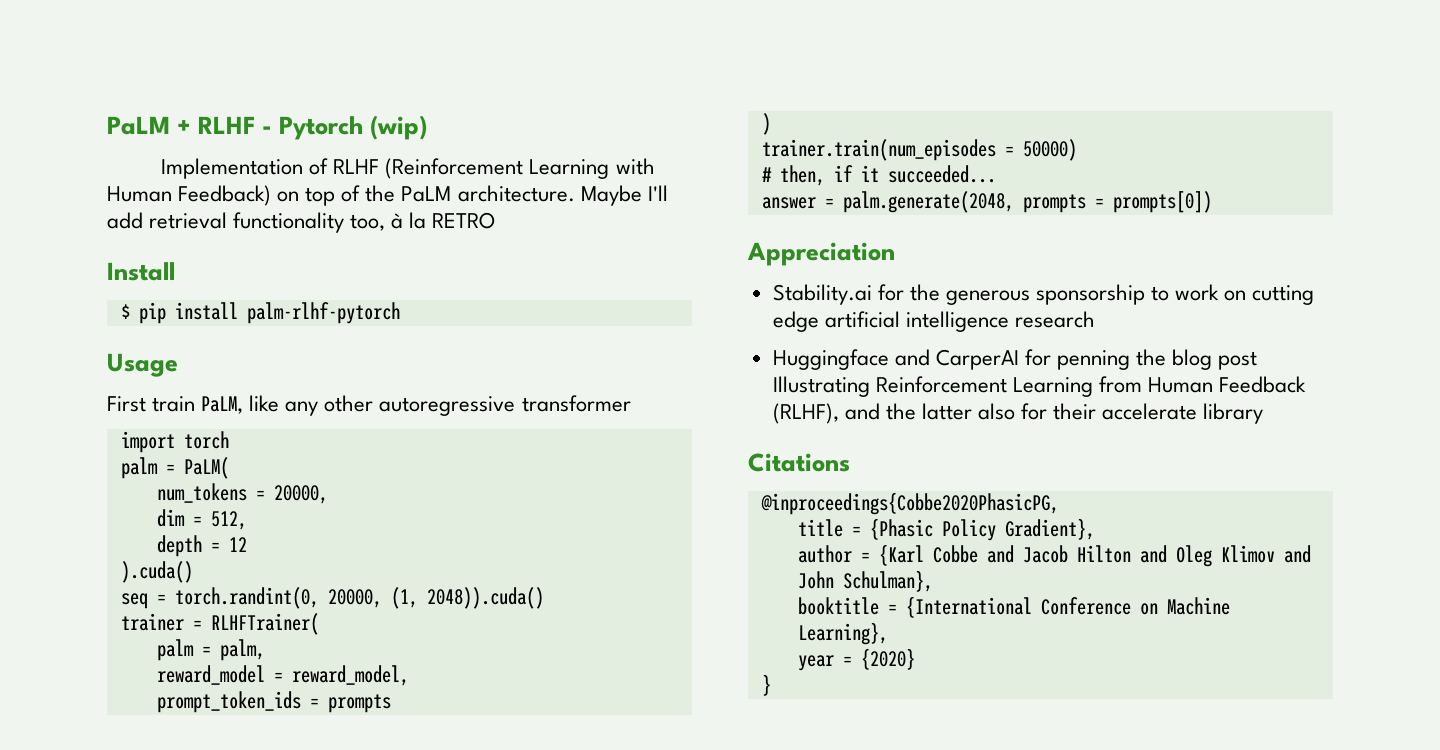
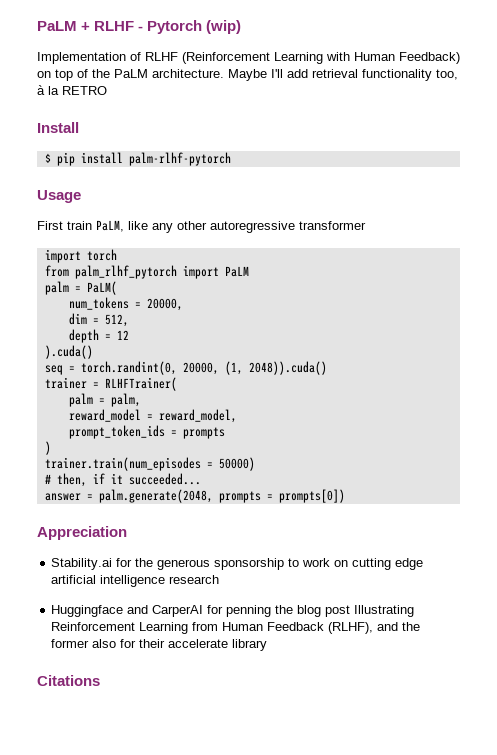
(229, 440) none -> [44,265,249,279] // from palm_rlhf_pytorch import PaLM
[921,403,972,420] latter -> [51,639,90,648] former
[760,492,1059,515] [797,518,1095,541] [797,544,1311,567] [797,570,933,592] [797,596,1230,618] [797,622,888,645] [797,648,915,671] [761,674,771,696] // @inproceedings{Cobbe2020PhasicPG, // title = {Phasic Policy Gradient}, // author = {Karl Cobbe and Jacob Hilton and Oleg Klimov and John Schulman}, // booktitle = {International Conference on Machine Learning}, // year = {2020} // } -> (100, 680) none

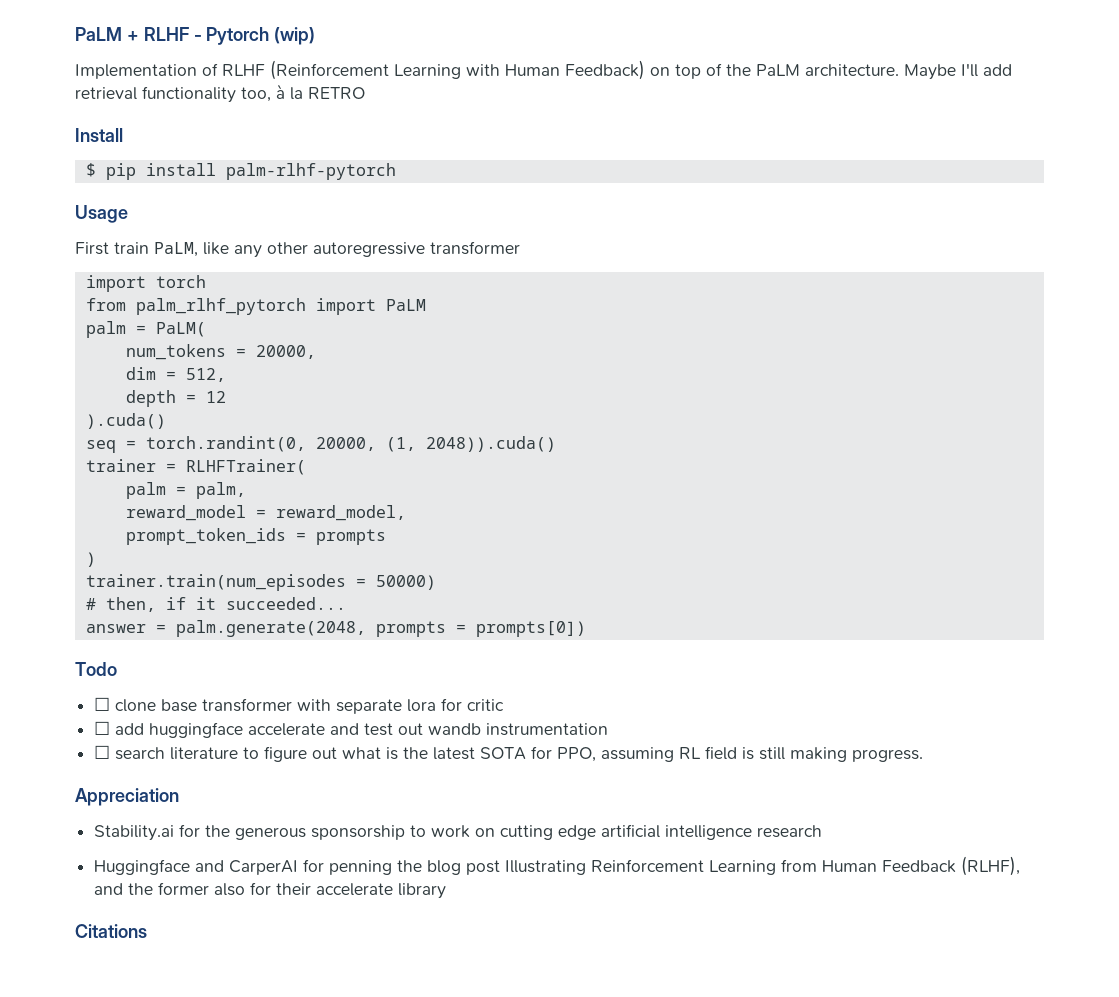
(345, 496) none -> [75,662,117,676] [94,697,505,714] [94,721,609,738] [94,745,924,762] // Todo // ☐ clone base transformer with separate lora for critic // ☐ add huggingface accelerate and test out wandb instrumentation // ☐ search literature to figure out what is the latest SOTA for PPO, assuming RL field is still making progress.

